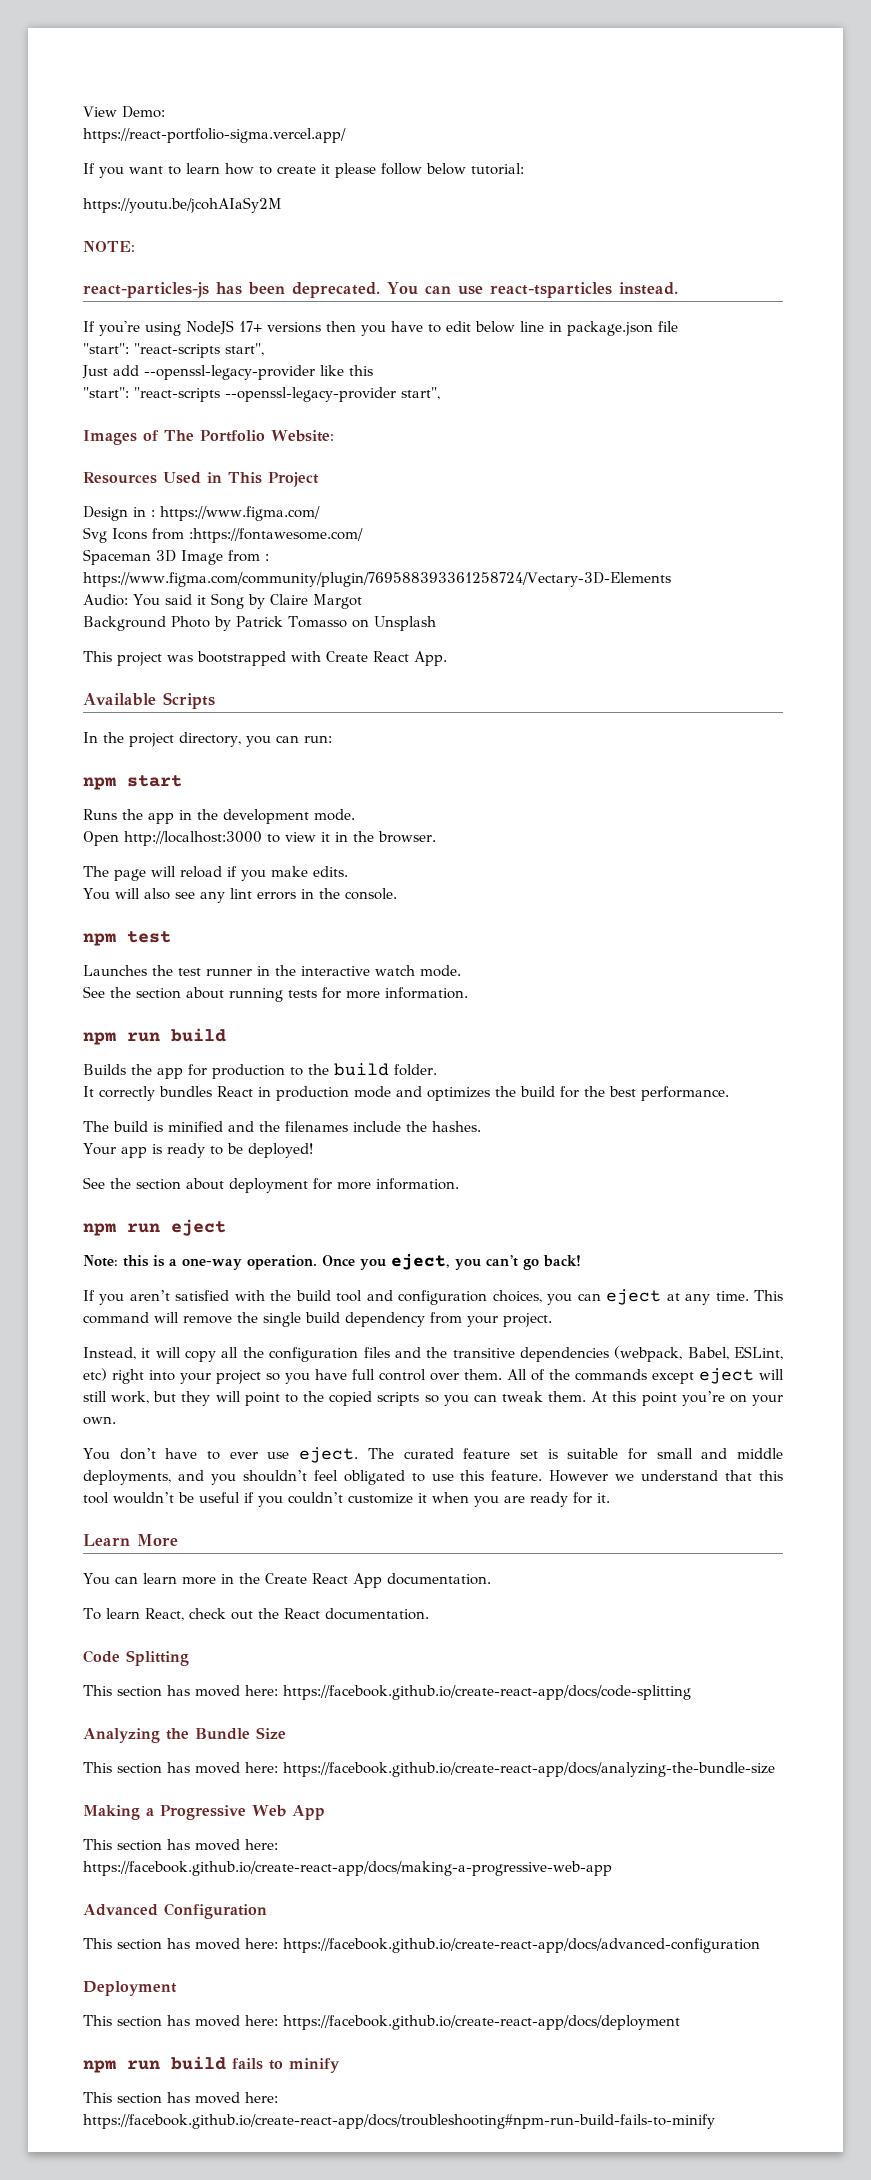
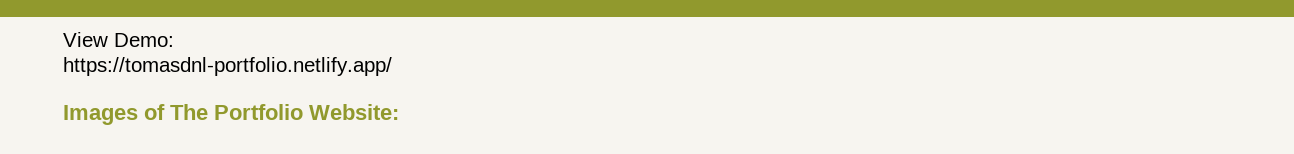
[83,128,346,143] [83,163,524,178] [83,197,282,213] [83,241,135,252] [83,282,678,298] [83,320,678,336] [83,343,264,358] [82,365,373,380] [83,387,440,402] https://react-portfolio-sigma.vercel.app/ // If you want to learn how to create it please follow below tutorial: // https://youtu.be/jcohAIaSy2M // NOTE: // react-particles-js has been deprecated. You can use react-tsparticles instead. // If you're using NodeJS 17+ versions then you have to edit below line in package.json file // "start": "react-scripts start", // Just add --openssl-legacy-provider like this // "start": "react-scripts --openssl-legacy-provider start", -> [63,57,392,76] https://tomasdnl-portfolio.netlify.app/
[83,472,319,487] [83,506,320,521] [83,527,363,543] [83,549,269,565] [83,572,671,587] [83,593,362,609] [83,616,436,631] [83,651,447,666] [83,692,215,709] [83,732,332,747] [83,775,182,790] [83,809,355,824] [83,831,436,846] [83,866,348,881] [83,888,397,903] [83,931,171,946] [83,965,461,977] [83,986,468,1002] [83,1028,226,1045] [83,1063,437,1079] [83,1086,729,1101] [83,1121,481,1132] [83,1143,313,1158] [83,1177,459,1193] [83,1219,226,1236] [83,1254,581,1270] [83,1289,784,1305] [83,1312,552,1327] [83,1346,783,1362] [83,1368,784,1384] [83,1391,783,1406] [83,1416,116,1425] [83,1447,783,1463] [83,1470,784,1485] [83,1492,610,1507] [83,1534,178,1546] [83,1573,491,1588] [83,1608,429,1621] [83,1650,189,1666] [83,1685,691,1700] [83,1727,286,1743] [83,1762,775,1777] [83,1805,325,1820] [83,1839,278,1851] [83,1861,612,1876] [83,1903,267,1919] [83,1938,760,1953] [83,1981,177,1996] [83,2015,680,2030] [83,2056,340,2073] [83,2092,278,2104] [83,2114,715,2129] // Resources Used in This Project // Design in : https://www.figma.com/ // Svg Icons from :https://fontawesome.com/ // Spaceman 3D Image from : https://www.figma.com/community/plugin/769588393361258724/Vectary-3D-Elements // Audio: You said it Song by Claire Margot // Background Photo by Patrick Tomasso on Unsplash // This project was bootstrapped with Create React App. // Available Scripts // In the project directory, you can run: // npm start // Runs the app in the development mode. // Open http://localhost:3000 to view it in the browser. // The page will reload if you make edits. // You will also see any lint errors in the console. // npm test // Launches the test runner in the interactive watch mode. // See the section about running tests for more information. // npm run build // Builds the app for production to the build folder. // It correctly bundles React in production mode and optimizes the build for the best performance. // The build is minified and the filenames include the hashes. // Your app is ready to be deployed! // See the section about deployment for more information. // npm run eject // Note: this is a one-way operation. Once you eject, you can’t go back! // If you aren’t satisfied with the build tool and configuration choices, you can eject at any time. This command will remove the single build dependency from your project. // Instead, it will copy all the configuration files and the transitive dependencies (webpack, Babel, ESLint, etc) right into your project so you have full control over them. All of the commands except eject will still work, but they will point to the copied scripts so you can tweak them. At this point you’re on your own. // You don’t have to ever use eject. The curated feature set is suitable for small and middle deployments, and you shouldn’t feel obligated to use this feature. However we understand that this tool wouldn’t be useful if you couldn’t customize it when you are ready for it. // Learn More // You can learn more in the Create React App documentation. // To learn React, check out the React documentation. // Code Splitting // This section has moved here: https://facebook.github.io/create-react-app/docs/code-splitting // Analyzing the Bundle Size // This section has moved here: https://facebook.github.io/create-react-app/docs/analyzing-the-bundle-size // Making a Progressive Web App // This section has moved here: https://facebook.github.io/create-react-app/docs/making-a-progressive-web-app // Advanced Configuration // This section has moved here: https://facebook.github.io/create-react-app/docs/advanced-configuration // Deployment // This section has moved here: https://facebook.github.io/create-react-app/docs/deployment // npm run build fails to minify // This section has moved here: https://facebook.github.io/create-react-app/docs/troubleshooting#npm-run-build-fails-to-minify -> (399, 112) none

